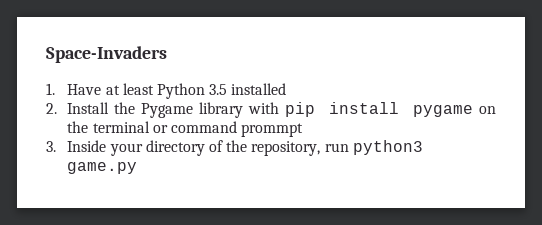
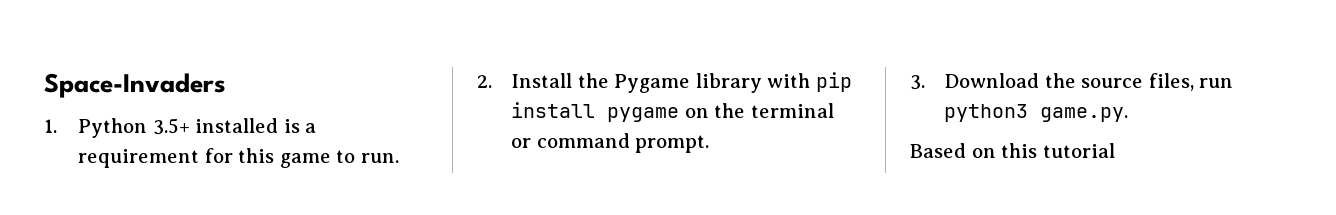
[67,83,287,99] Have at least Python 3.5 installed -> [78,118,317,138] [78,148,399,168] Python 3.5+ installed is a requirement for this game to run.
[241,123,304,137] prommpt -> [635,135,710,153] prompt.
[67,140,423,156] [67,162,138,174] Inside your directory of the repository, run python3 game.py -> [944,73,1234,91] [944,104,1129,122] [910,143,1115,158] Download the source files, run python3 game.py. // Based on this tutorial

